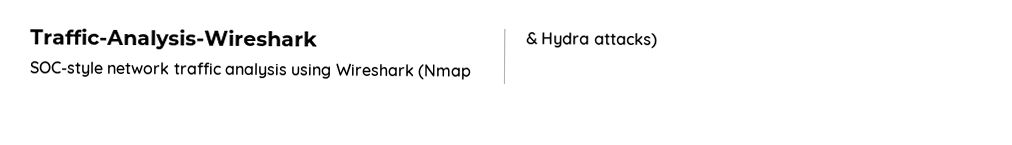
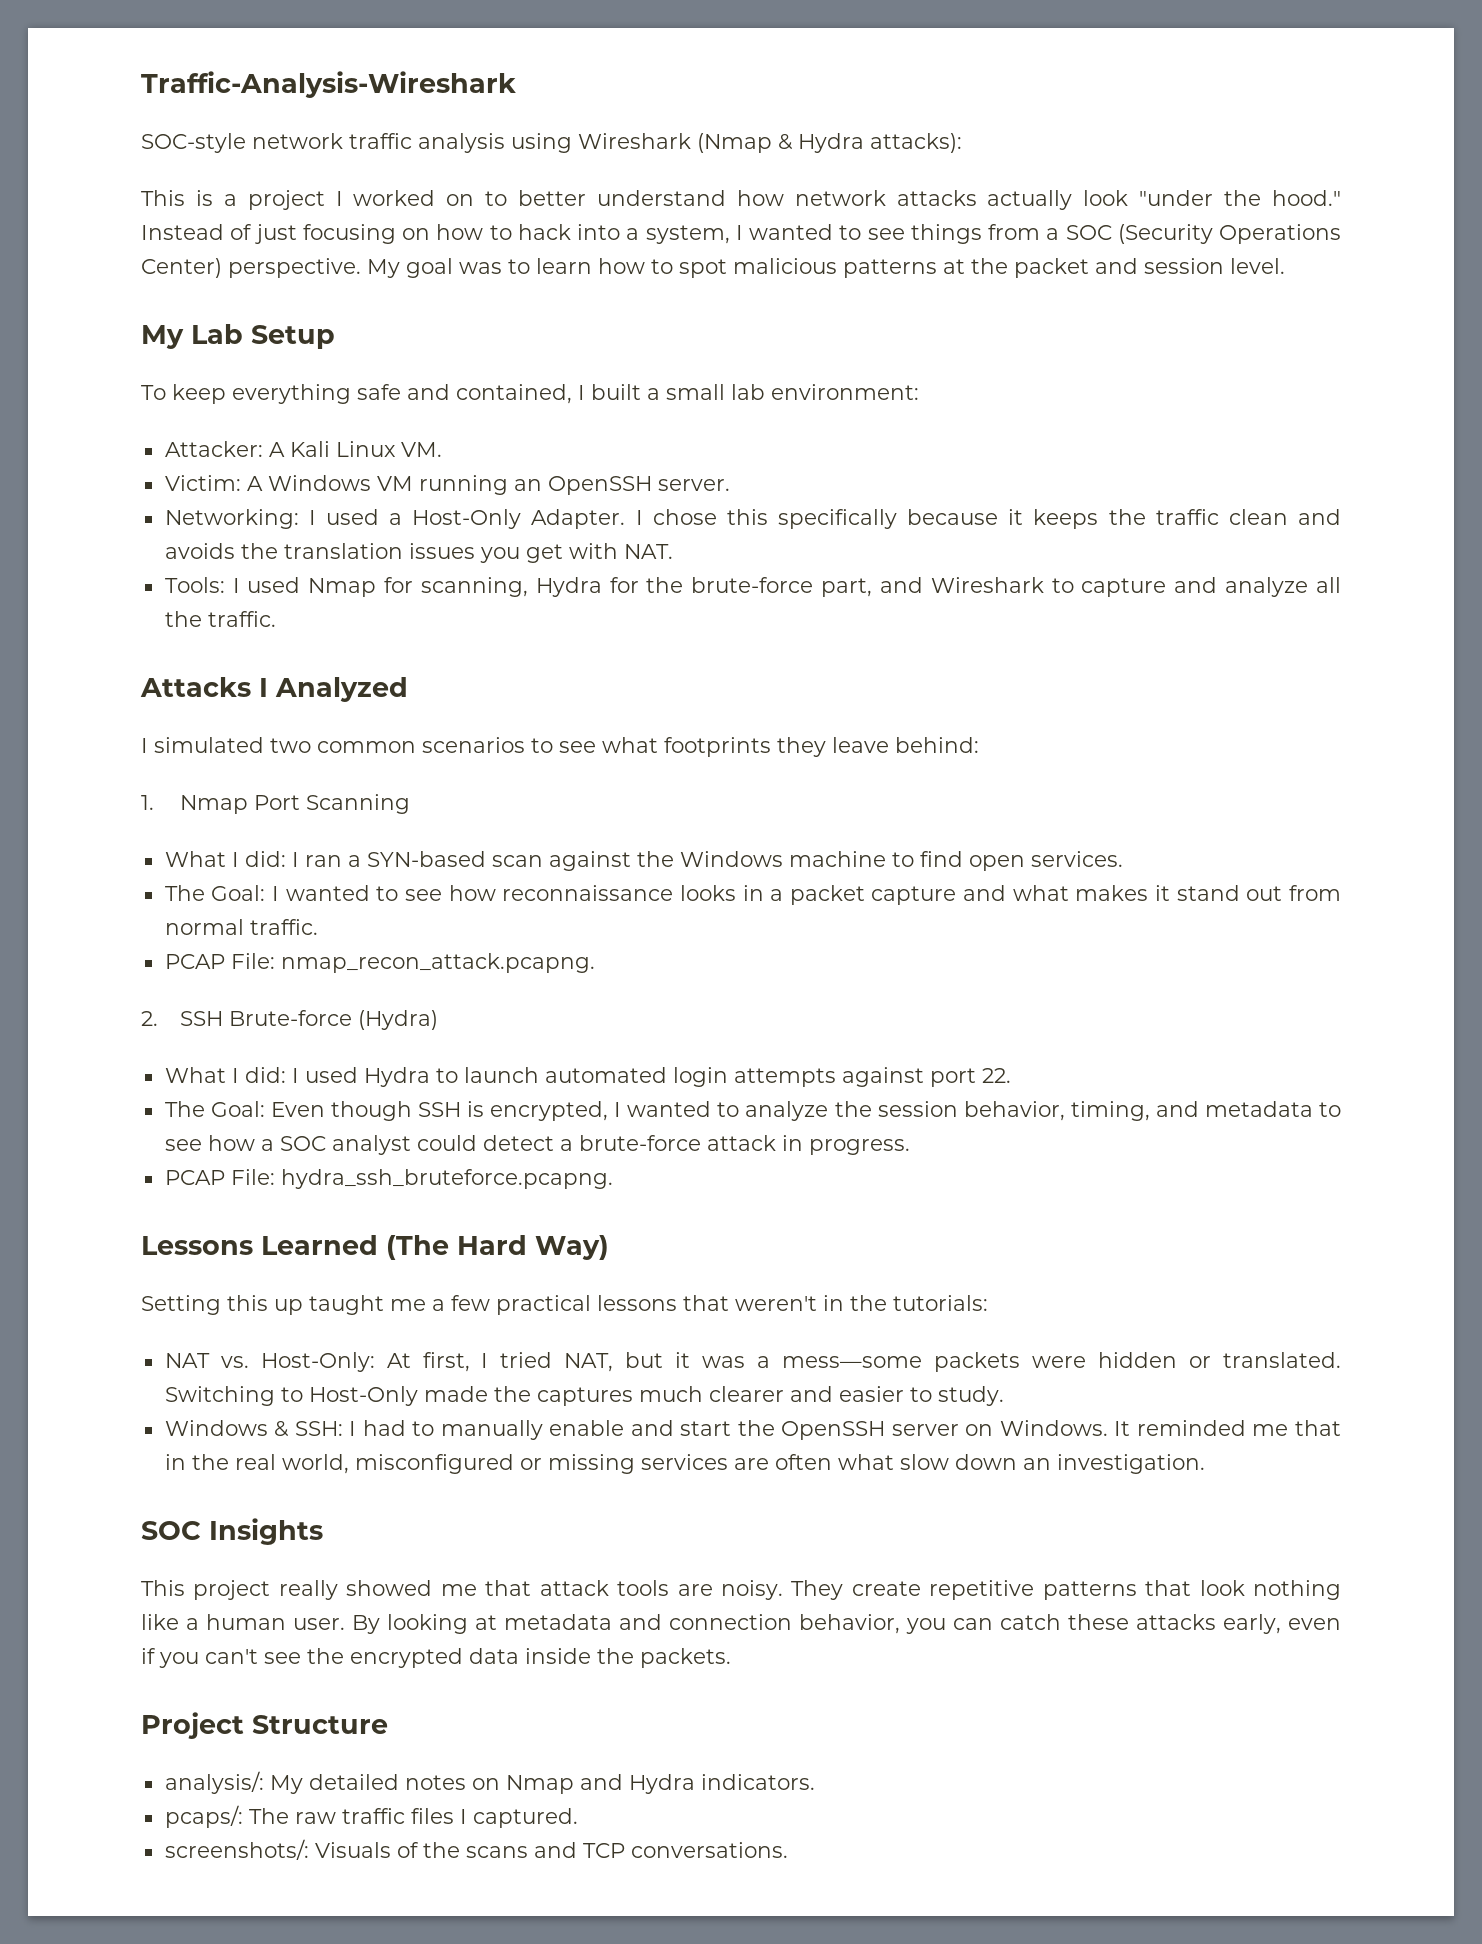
[593,32,658,49] attacks) -> [870,133,962,153] [141,190,1341,210] [141,224,1341,244] [141,258,1285,278] [141,324,335,349] [141,384,919,404] [164,441,442,457] [164,475,730,495] [164,509,1341,529] [164,543,673,563] [164,577,1341,597] [164,611,276,627] [140,677,408,702] [141,737,979,757] [141,794,410,814] [164,851,1123,871] [164,885,1341,905] [164,919,318,935] [164,953,595,973] [141,1010,438,1030] [164,1067,1011,1087] [164,1101,1341,1121] [164,1135,910,1155] [164,1169,613,1189] [141,1235,609,1260] [141,1295,988,1315] [164,1352,1342,1372] [164,1386,1004,1406] [164,1420,1341,1440] [164,1454,1205,1474] [141,1518,323,1545] [141,1580,1341,1600] [141,1614,1341,1634] [141,1648,731,1668] [141,1712,388,1739] [164,1771,815,1794] [164,1805,578,1828] [164,1839,788,1860] attacks): // This is a project I worked on to better understand how network attacks actually look "under the hood." Instead of just focusing on how to hack into a system, I wanted to see things from a SOC (Security Operations Center) perspective. My goal was to learn how to spot malicious patterns at the packet and session level. // My Lab Setup // To keep everything safe and contained, I built a small lab environment: // Attacker: A Kali Linux VM. // Victim: A Windows VM running an OpenSSH server. // Networking: I used a Host-Only Adapter. I chose this specifically because it keeps the traffic clean and avoids the translation issues you get with NAT. // Tools: I used Nmap for scanning, Hydra for the brute-force part, and Wireshark to capture and analyze all the traffic. // Attacks I Analyzed // I simulated two common scenarios to see what footprints they leave behind: // 1. Nmap Port Scanning // What I did: I ran a SYN-based scan against the Windows machine to find open services. // The Goal: I wanted to see how reconnaissance looks in a packet capture and what makes it stand out from normal traffic. // PCAP File: nmap_recon_attack.pcapng. // 2. SSH Brute-force (Hydra) // What I did: I used Hydra to launch automated login attempts against port 22. // The Goal: Even though SSH is encrypted, I wanted to analyze the session behavior, timing, and metadata to see how a SOC analyst could detect a brute-force attack in progress. // PCAP File: hydra_ssh_bruteforce.pcapng. // Lessons Learned (The Hard Way) // Setting this up taught me a few practical lessons that weren't in the tutorials: // NAT vs. Host-Only: At first, I tried NAT, but it was a mess—some packets were hidden or translated. Switching to Host-Only made the captures much clearer and easier to study. // Windows & SSH: I had to manually enable and start the OpenSSH server on Windows. It reminded me that in the real world, misconfigured or missing services are often what slow down an investigation. // SOC Insights // This project really showed me that attack tools are noisy. They create repetitive patterns that look nothing like a human user. By looking at metadata and connection behavior, you can catch these attacks early, even if you can't see the encrypted data inside the packets. // Project Structure // analysis/: My detailed notes on Nmap and Hydra indicators. // pcaps/: The raw traffic files I captured. // screenshots/: Visuals of the scans and TCP conversations.

